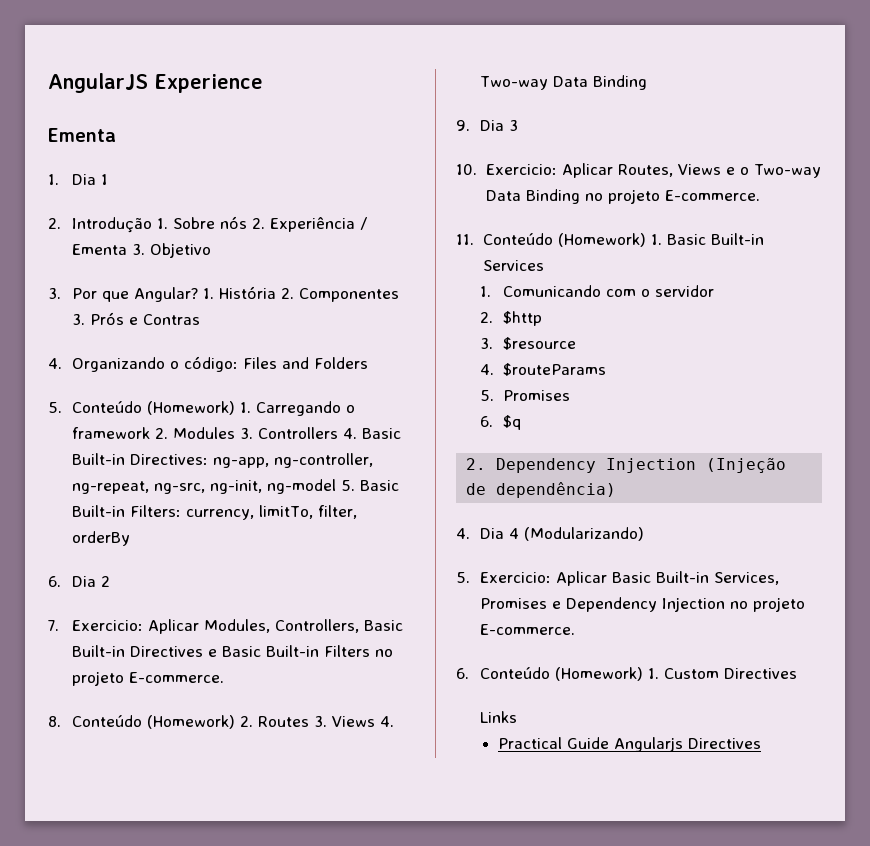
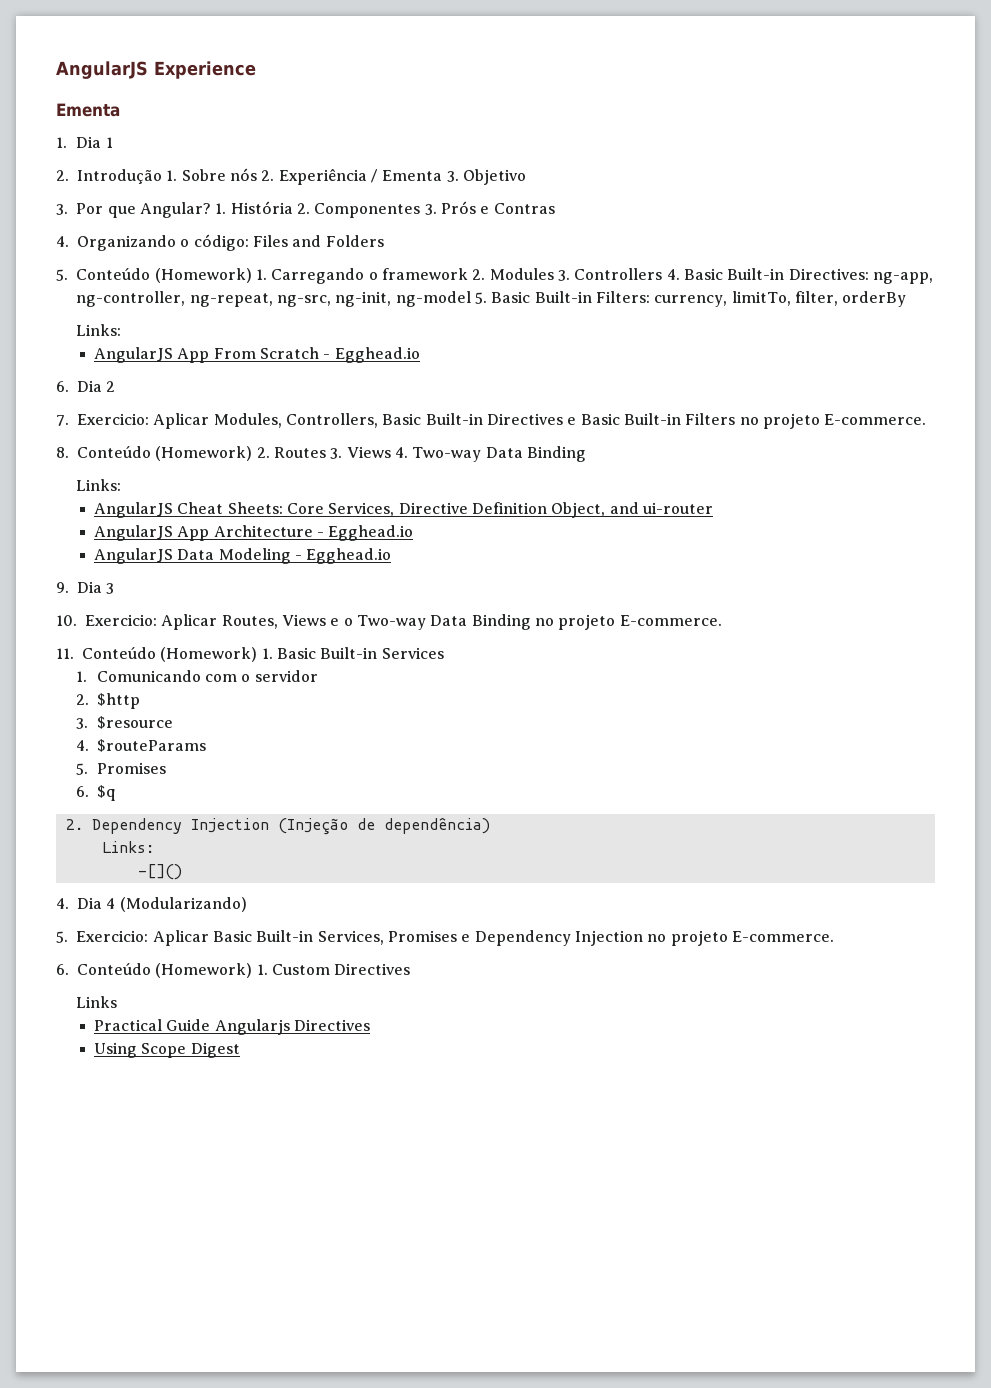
(130, 538) none -> [76,324,122,336] [93,347,420,363] // Links: // AngularJS App From Scratch - Egghead.io
(647, 82) none -> [76,479,122,491] [93,502,713,518] [93,525,414,541] [93,548,392,564] // Links: // AngularJS Cheat Sheets: Core Services, Directive Definition Object, and ui-router // AngularJS App Architecture - Egghead.io // AngularJS Data Modeling - Egghead.io
(617, 490) none -> [101,841,154,853] [137,864,182,880] // Links: // -[]()
(762, 743) none -> [93,1042,240,1058] // Using Scope Digest

